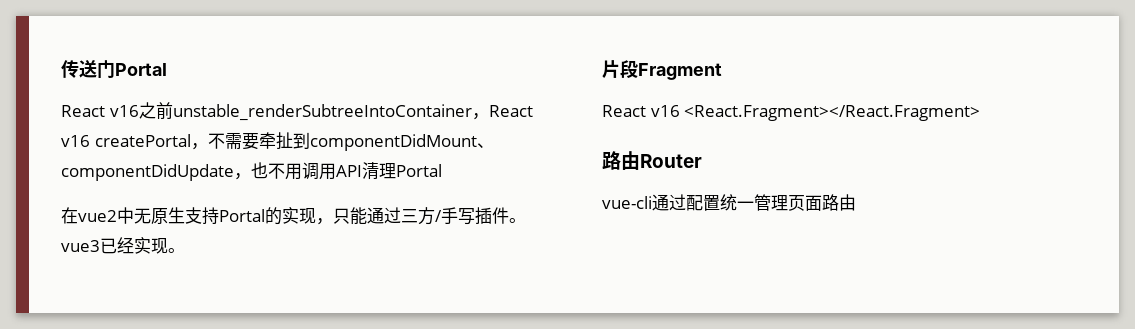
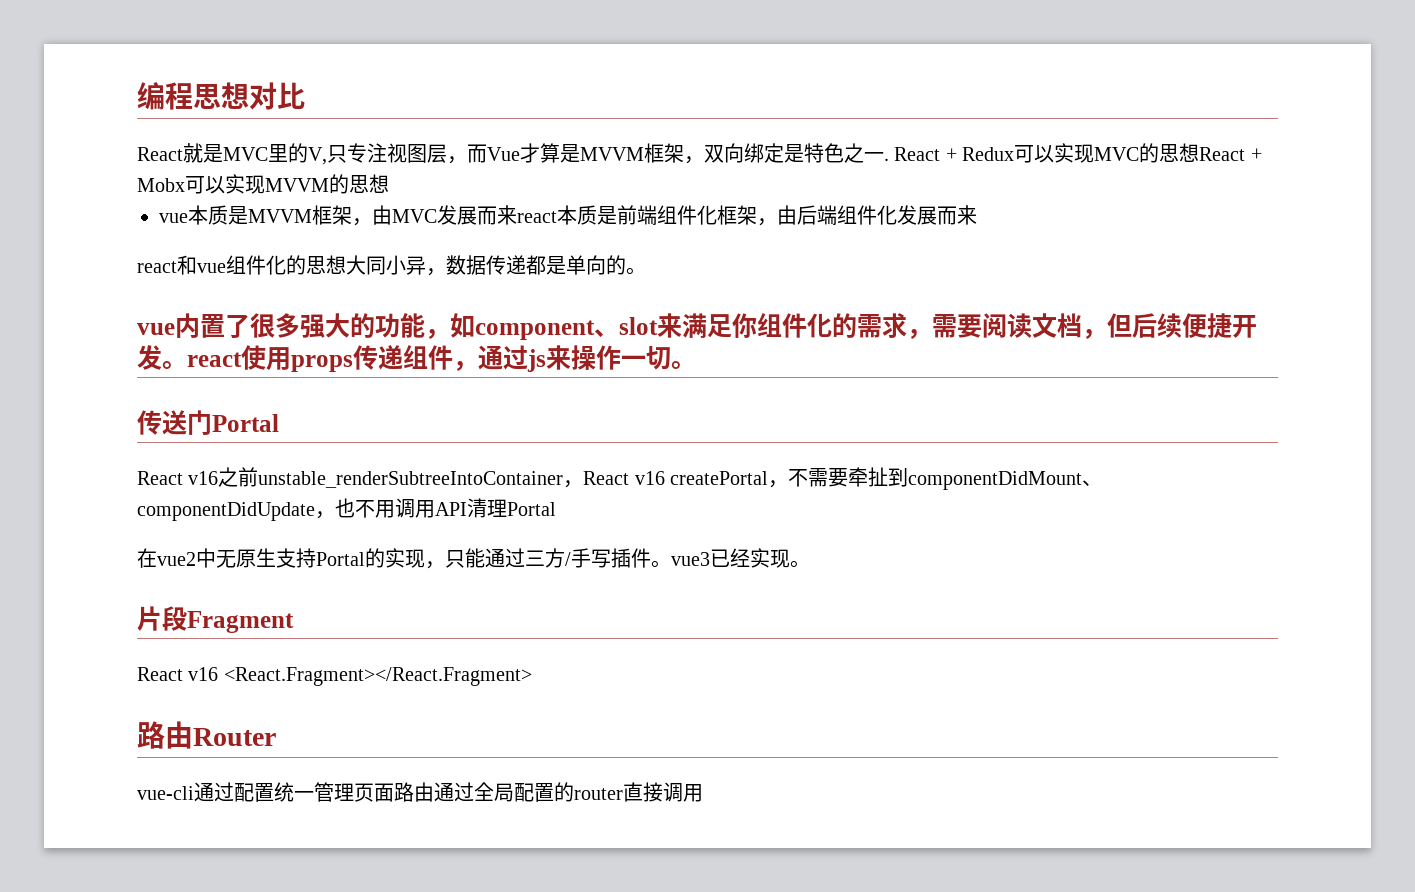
(61, 69) none -> [137,82,305,110] [137,143,1262,165] [137,174,389,194] [159,205,977,226] [137,255,646,276] [137,313,1257,340] [137,345,696,372] 编程思想对比 // React就是MVC里的V,只专注视图层，而Vue才算是MVVM框架，双向绑定是特色之一. React + Redux可以实现MVC的思想React + Mobx可以实现MVVM的思想 // vue本质是MVVM框架，由MVC发展而来react本质是前端组件化框架，由后端组件化发展而来 // react和vue组件化的思想大同小异，数据传递都是单向的。 // vue内置了很多强大的功能，如component、slot来满足你组件化的需求，需要阅读文档，但后续便捷开发。react使用props传递组件，通过js来操作一切。 //
(856, 202) none -> [434,782,703,802] 通过全局配置的router直接调用

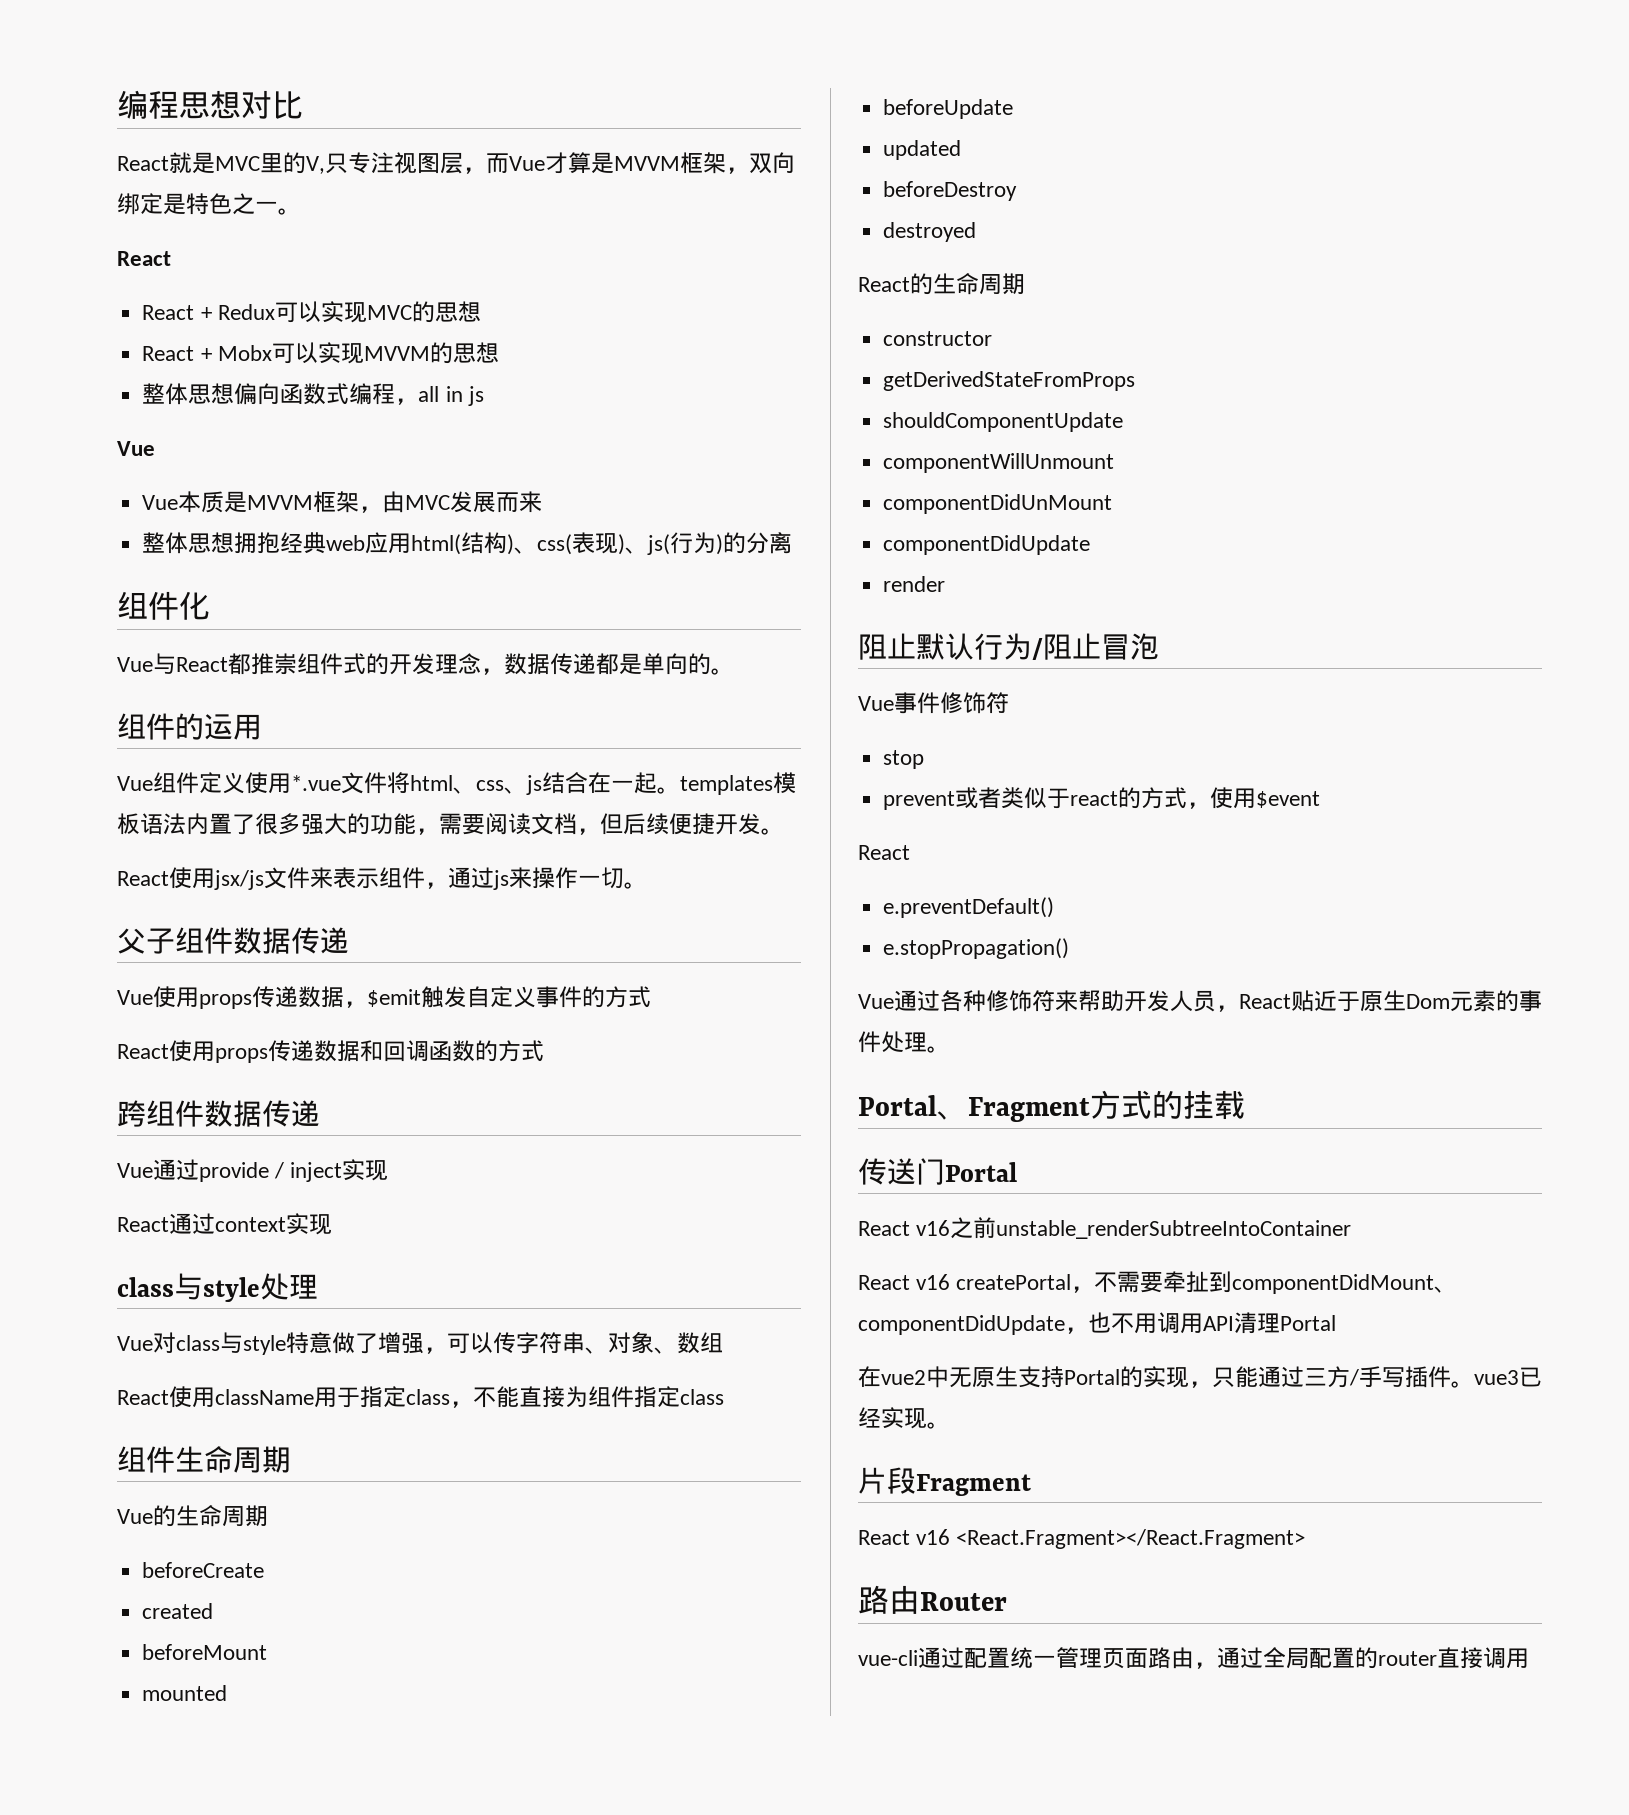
[884,158,889,161] . -> [278,208,301,215] [117,251,171,266] 。 // React //
(1200, 152) none -> (481, 311) //
[159,213,188,223] vue -> [142,383,484,406] [117,441,155,456] [142,495,179,510] 整体思想偏向函数式编程，all in js // Vue // Vue
[517,205,977,226] [137,255,426,275] react本质是前端组件化框架，由后端组件化发展而来 // react和vue组件化的思想大同小异 -> [142,532,793,555] [117,591,210,620] [117,653,481,675] // 整体思想拥抱经典web应用html(结构)、css(表现)、js(行为)的分离 // 组件化 // Vue与React都推崇组件式的开发理念
[137,323,175,335] vue -> [117,713,262,740] [117,772,796,795] [117,813,186,835] 组件的运用 // Vue组件定义使用*.vue文件将html、css、js结合在一起。templates模板语法
[450,313,932,340] 如component、slot来满足你组件化的需求， -> (439, 831) none
[187,345,403,372] react使用props传递 -> [117,867,379,890] // React使用jsx/js文件来表示
(696, 365) none -> [117,927,349,954] [117,986,651,1009] [117,1040,544,1063] [117,1100,320,1127] [117,1159,389,1182] [117,1213,332,1235] [117,1273,318,1302] [117,1331,723,1355] [117,1386,724,1408] [117,1446,291,1473] [117,1505,268,1527] [142,1562,265,1578] [142,1603,214,1619] [142,1644,268,1660] [142,1685,228,1701] [883,99,1014,119] [883,140,962,160] [883,181,1018,201] [883,222,977,242] [858,273,1025,295] [883,331,993,346] [883,371,1136,391] [883,412,1124,432] [883,453,1115,473] [883,494,1113,514] [883,535,1091,555] [883,576,946,592] [858,633,1159,660] [858,692,1009,714] [883,750,925,769] [883,787,1321,810] [858,845,910,860] [883,897,1055,918] [883,938,1070,959] [858,990,1542,1012] [858,1031,950,1053] [858,1090,1245,1122] // 父子组件数据传递 // Vue使用props传递数据，$emit触发自定义事件的方式 // React使用props传递数据和回调函数的方式 // 跨组件数据传递 // Vue通过provide / inject实现 // React通过context实现 // class与style处理 // Vue对class与style特意做了增强，可以传字符串、对象、数组 // React使用className用于指定class，不能直接为组件指定class // 组件生命周期 // Vue的生命周期 // beforeCreate // created // beforeMount // mounted // beforeUpdate // updated // beforeDestroy // destroyed // React的生命周期 // constructor // getDerivedStateFromProps // shouldComponentUpdate // componentWillUnmount // componentDidUnMount // componentDidUpdate // render // 阻止默认行为/阻止冒泡 // Vue事件修饰符 // stop // prevent或者类似于react的方式，使用$event // React // e.preventDefault() // e.stopPropagation() // Vue通过各种修饰符来帮助开发人员，React贴近于原生Dom元素的事件处理。 // Portal、Fragment方式的挂载
[563,480,584,488] ， -> (1352, 1229) //
(434, 792) none -> [1194,1662,1217,1669] ，

